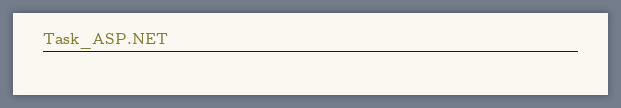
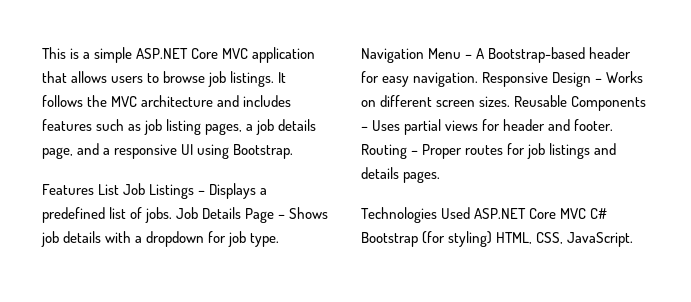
[43,33,168,49] Task_ASP.NET -> [42,47,316,63] [42,71,287,87] [42,95,292,107] [42,119,317,135] [42,143,294,159] [42,183,268,199] [42,207,329,223] [41,231,280,247] [361,47,632,63] [361,71,644,87] [361,95,647,111] [361,119,614,135] [361,143,617,159] [361,167,441,183] [361,207,608,223] [361,231,634,247] This is a simple ASP.NET Core MVC application that allows users to browse job listings. It follows the MVC architecture and includes features such as job listing pages, a job details page, and a responsive UI using Bootstrap. // Features List Job Listings – Displays a predefined list of jobs. Job Details Page – Shows job details with a dropdown for job type. Navigation Menu – A Bootstrap-based header for easy navigation. Responsive Design – Works on different screen sizes. Reusable Components – Uses partial views for header and footer. Routing – Proper routes for job listings and details pages. // Technologies Used ASP.NET Core MVC C# Bootstrap (for styling) HTML, CSS, JavaScript.

